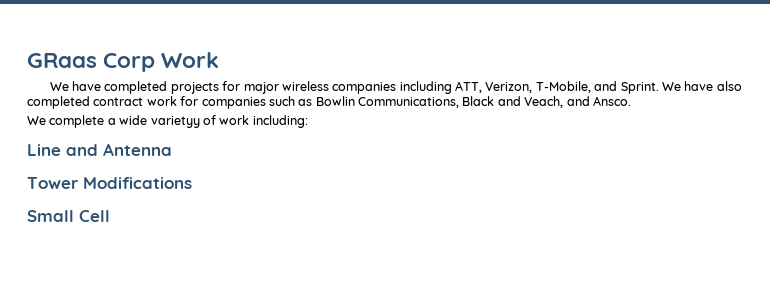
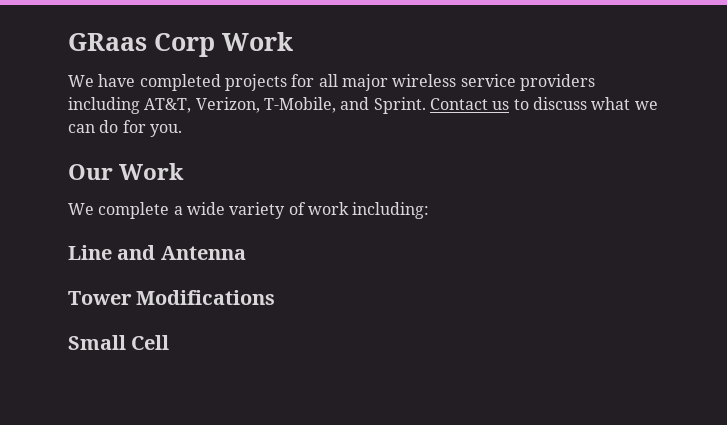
(241, 86) none -> [318,74,338,87] all
[332,81,742,94] [27,96,631,109] companies including ATT, Verizon, T-Mobile, and Sprint. We have also completed contract work for companies such as Bowlin Communications, Black and Veach, and Ansco. -> [460,74,595,91] [68,97,658,114] [68,120,182,137] [68,163,185,180] service providers including AT&T, Verizon, T-Mobile, and Sprint. Contact us to discuss what we can do for you. // Our Work
[150,116,200,128] varietyy -> [229,202,286,219] variety

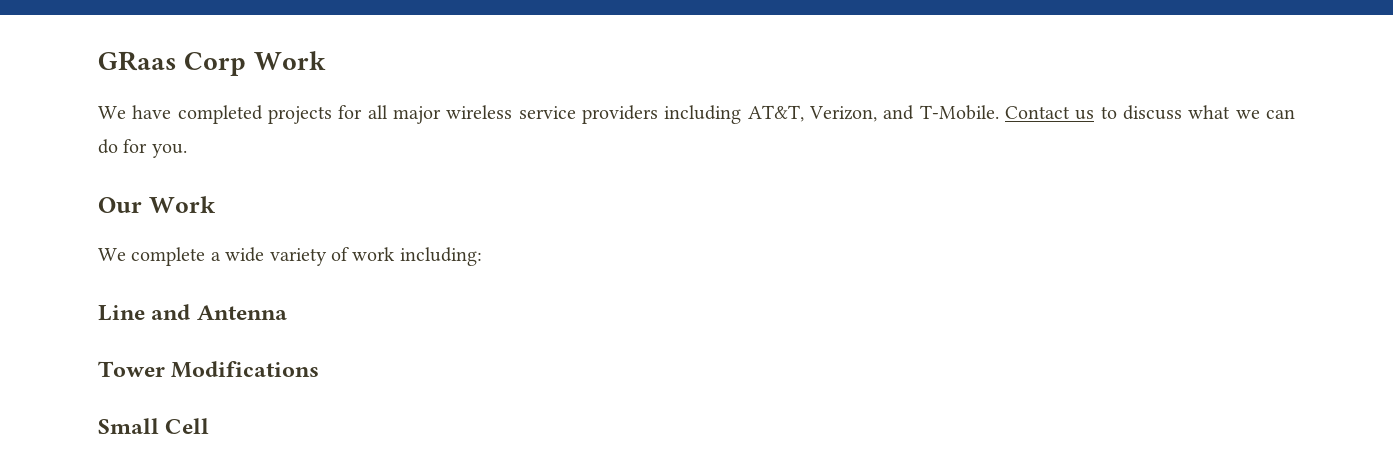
[263,97,426,114] T-Mobile, and Sprint. -> [883,105,999,120] and T-Mobile.

